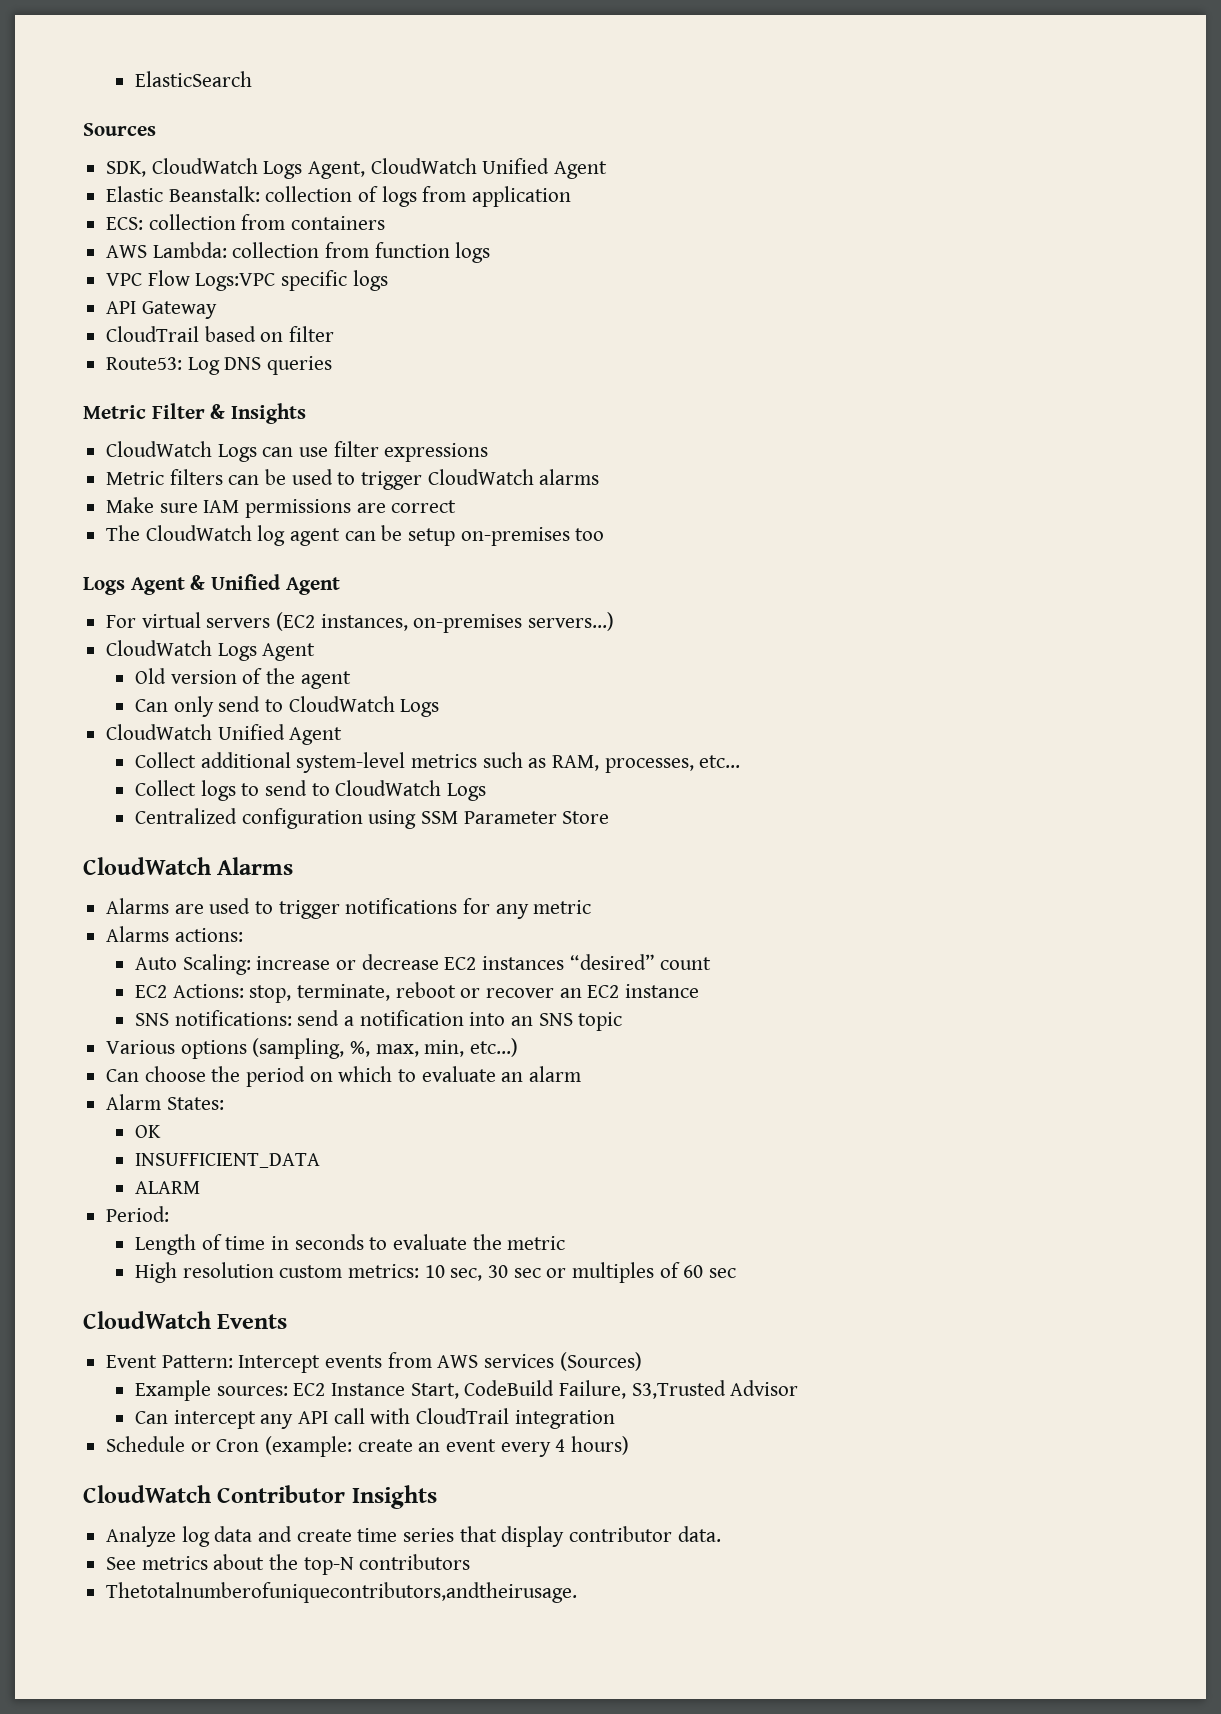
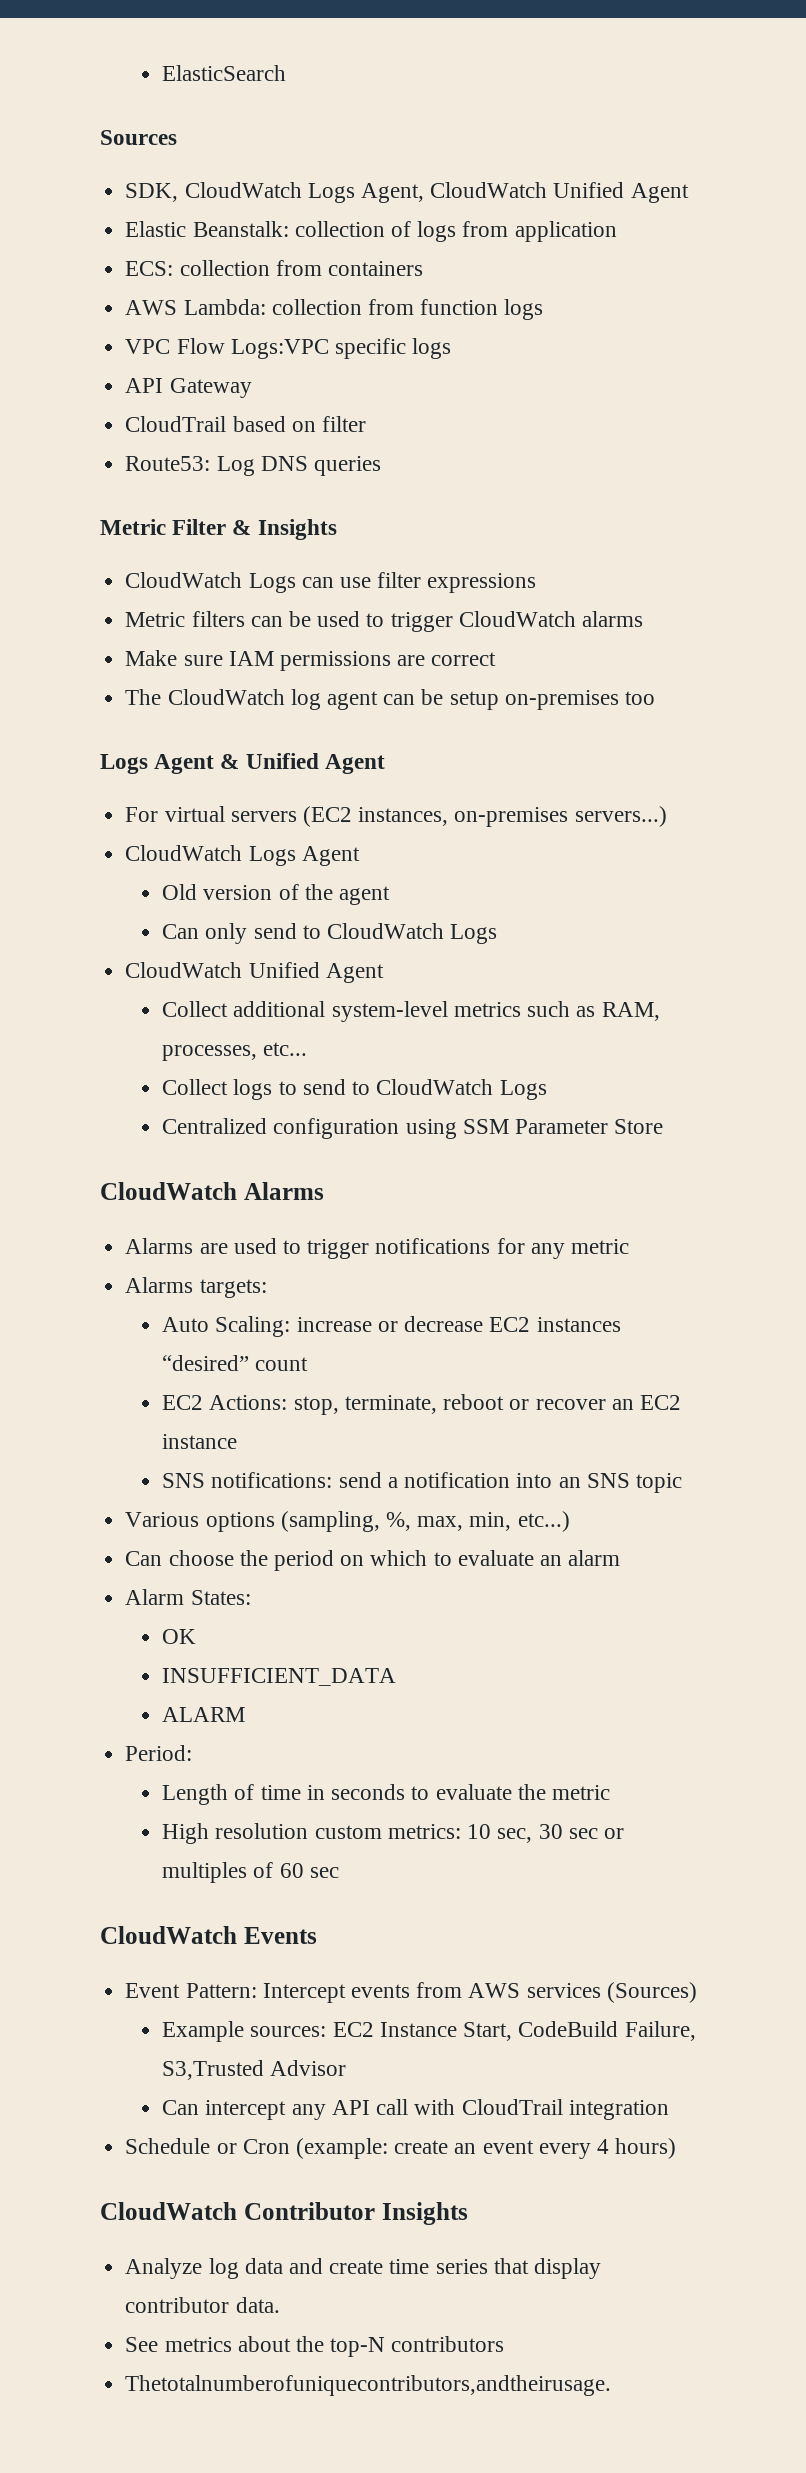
[174,928,243,942] actions: -> [199,1279,267,1298] targets:

